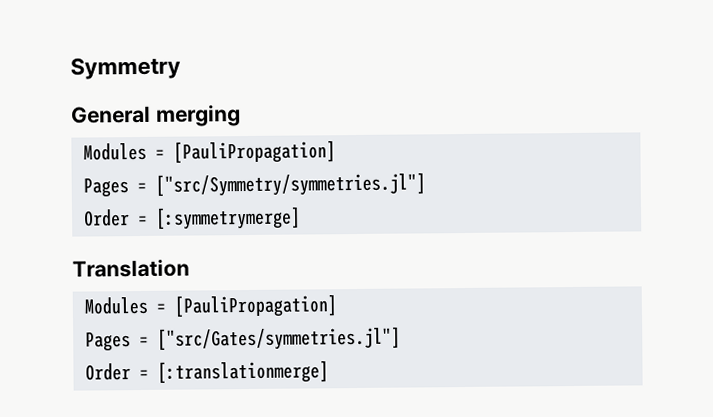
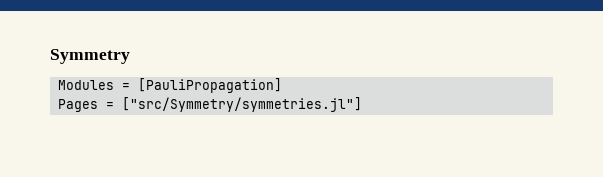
[71,104,241,127] // General merging -> (130, 56) none
[82,206,301,230] [72,258,190,278] [83,294,337,318] [84,326,401,352] [84,360,329,384] // Order = [:symmetrymerge] // Translation // Modules = [PauliPropagation] // Pages = ["src/Gates/symmetries.jl"] // Order = [:translationmerge] -> (363, 104) none

